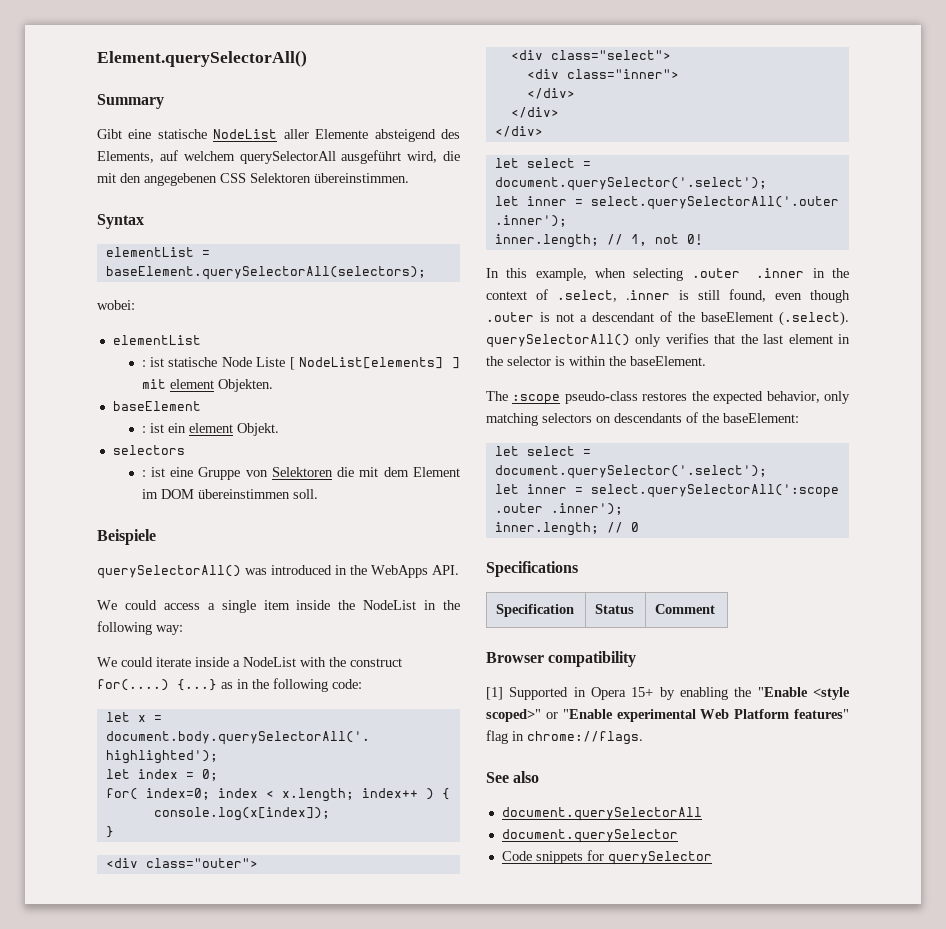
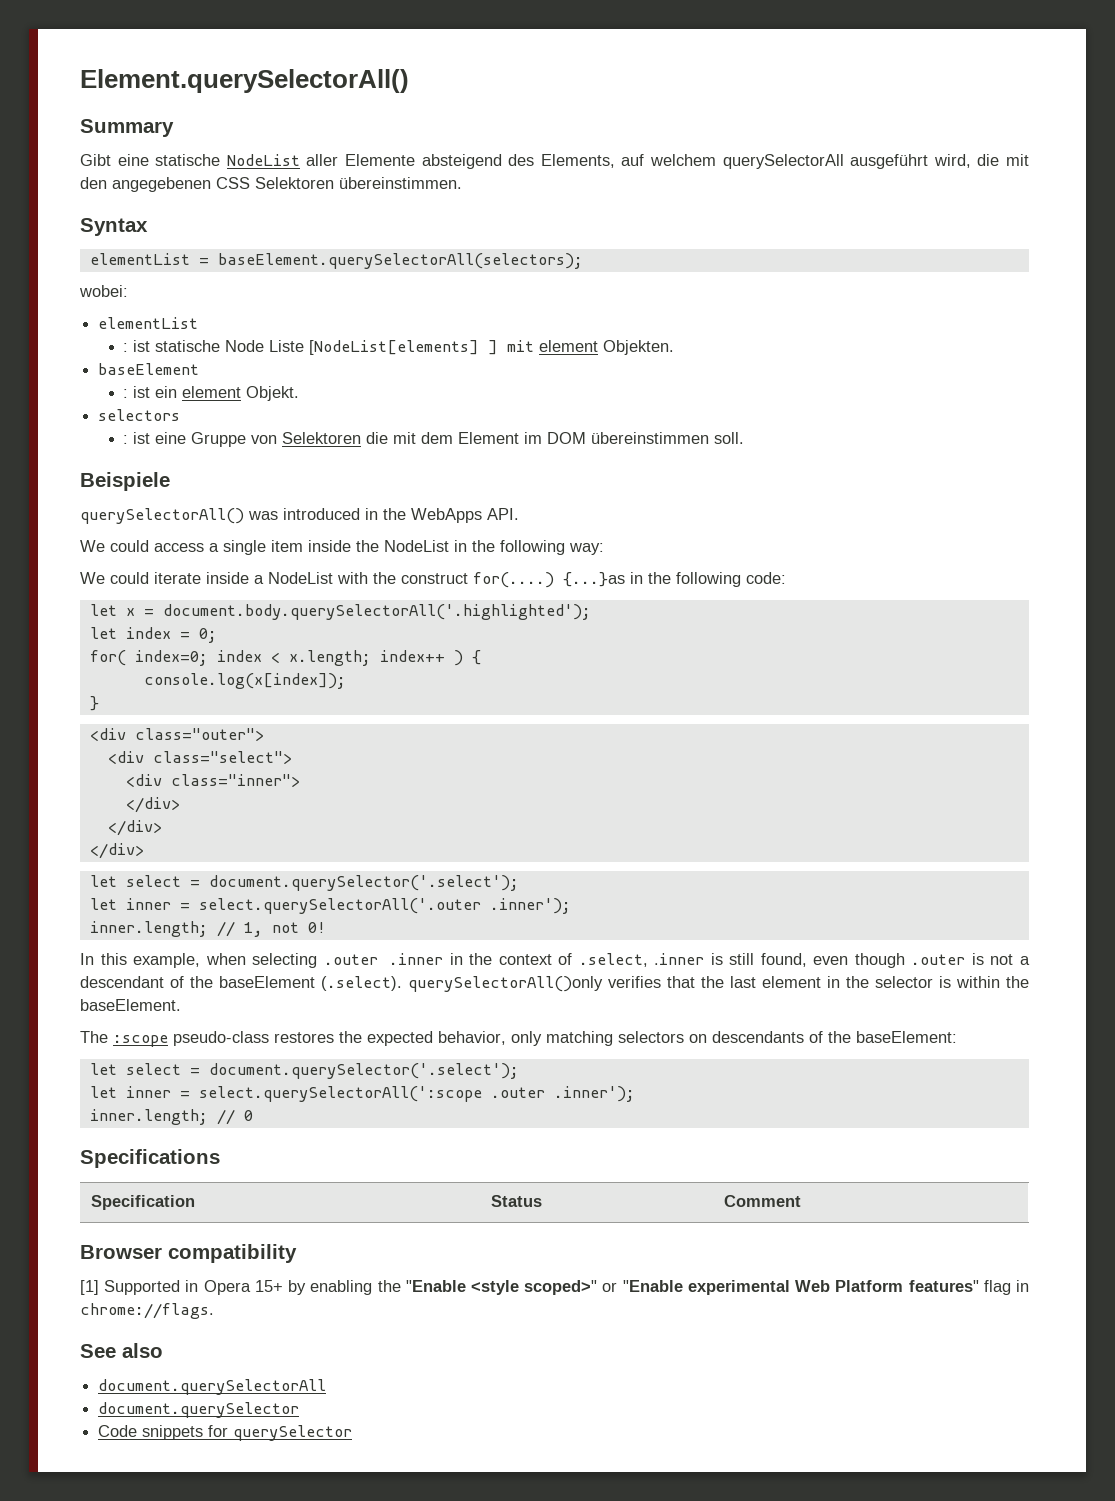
[289,357,444,370] [ NodeList[elements] -> [309,340,480,355] [NodeList[elements]
[177,679,233,691] {...} as -> [563,572,625,587] {...}as
[486,334,662,348] querySelectorAll() only -> [408,976,603,992] querySelectorAll()only

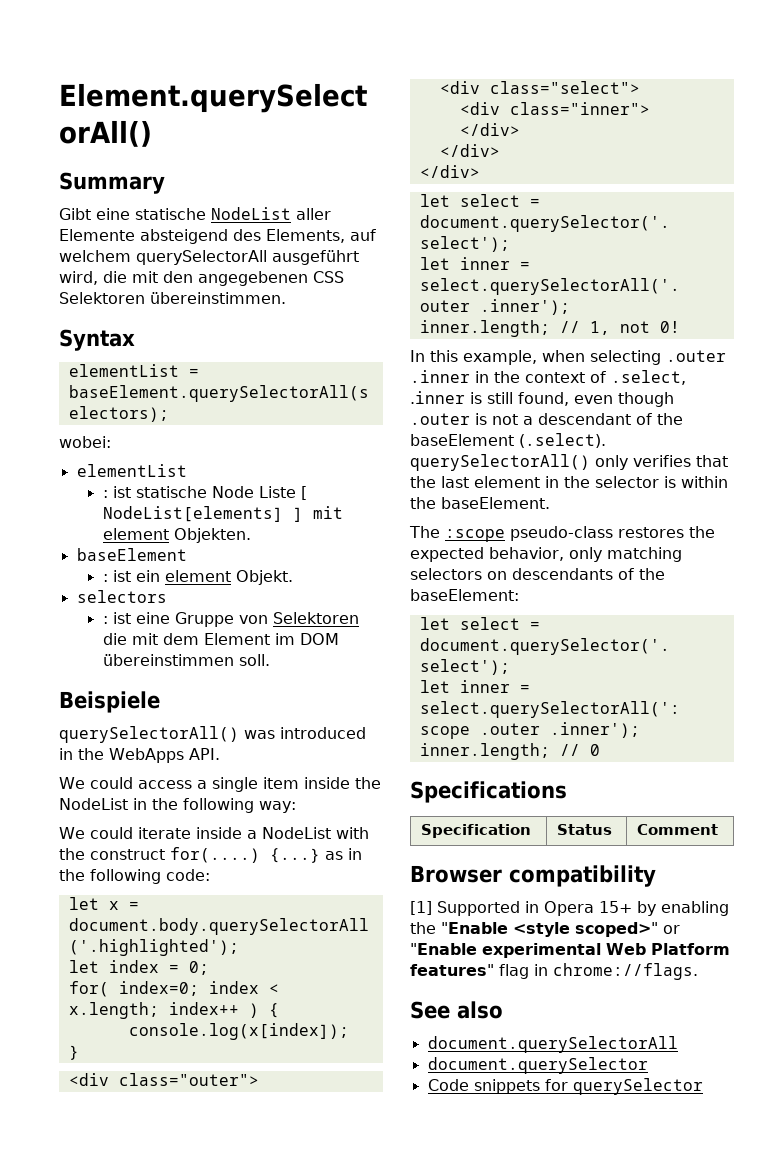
[309,340,480,355] [NodeList[elements] -> [300,486,307,500] [102,506,283,522] [ NodeList[elements]
[563,572,625,587] {...}as -> [270,848,343,863] {...} as
[408,976,603,992] querySelectorAll()only -> [410,454,628,471] querySelectorAll() only

